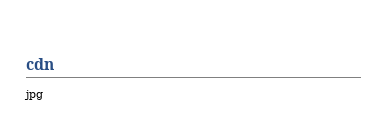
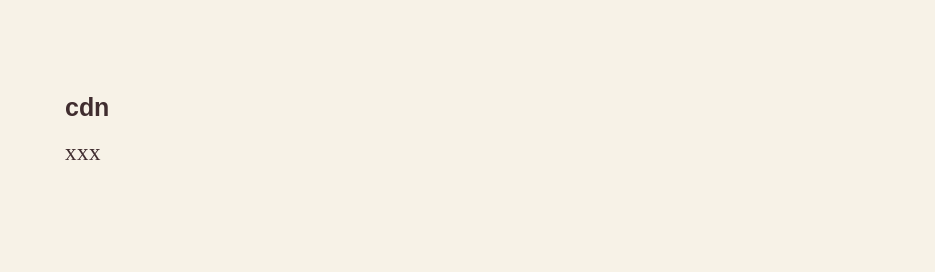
[24,90,43,100] jpg -> [65,149,101,160] xxx

